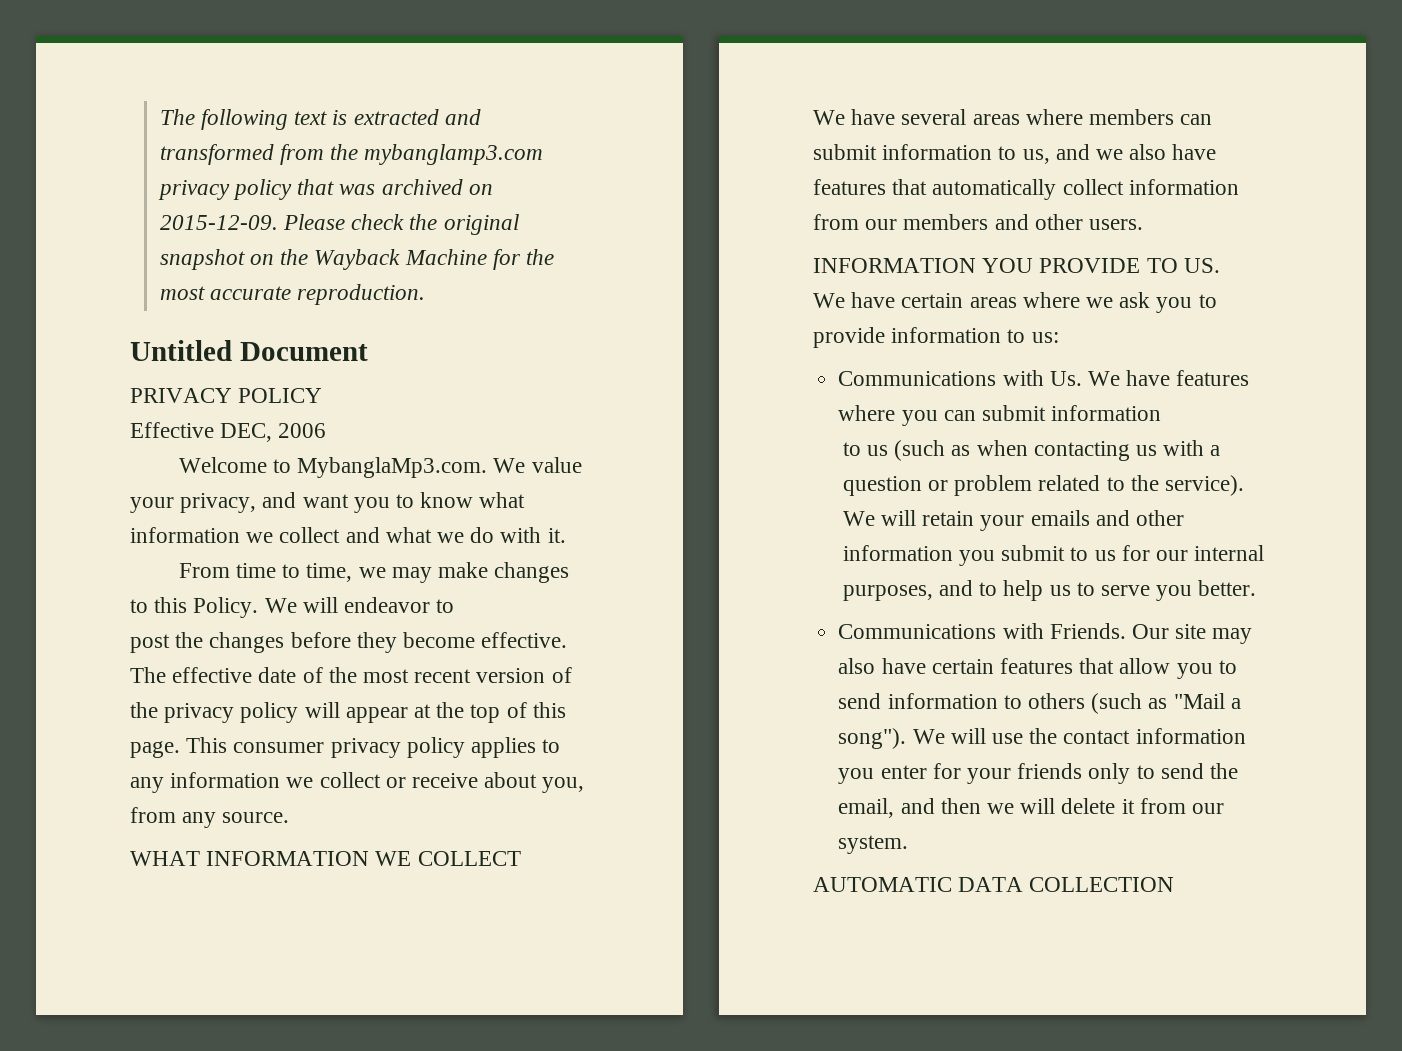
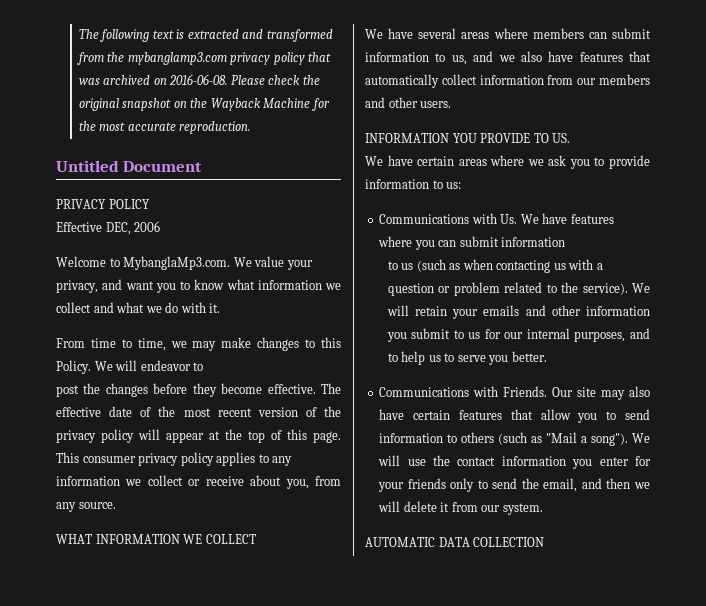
[159,215,278,230] 2015-12-09. -> [169,74,228,85] 2016-06-08.

